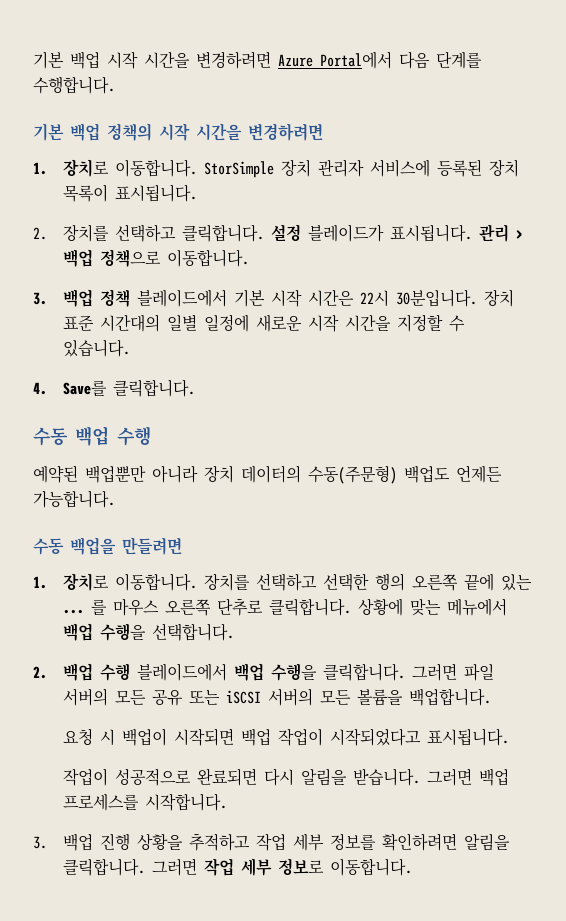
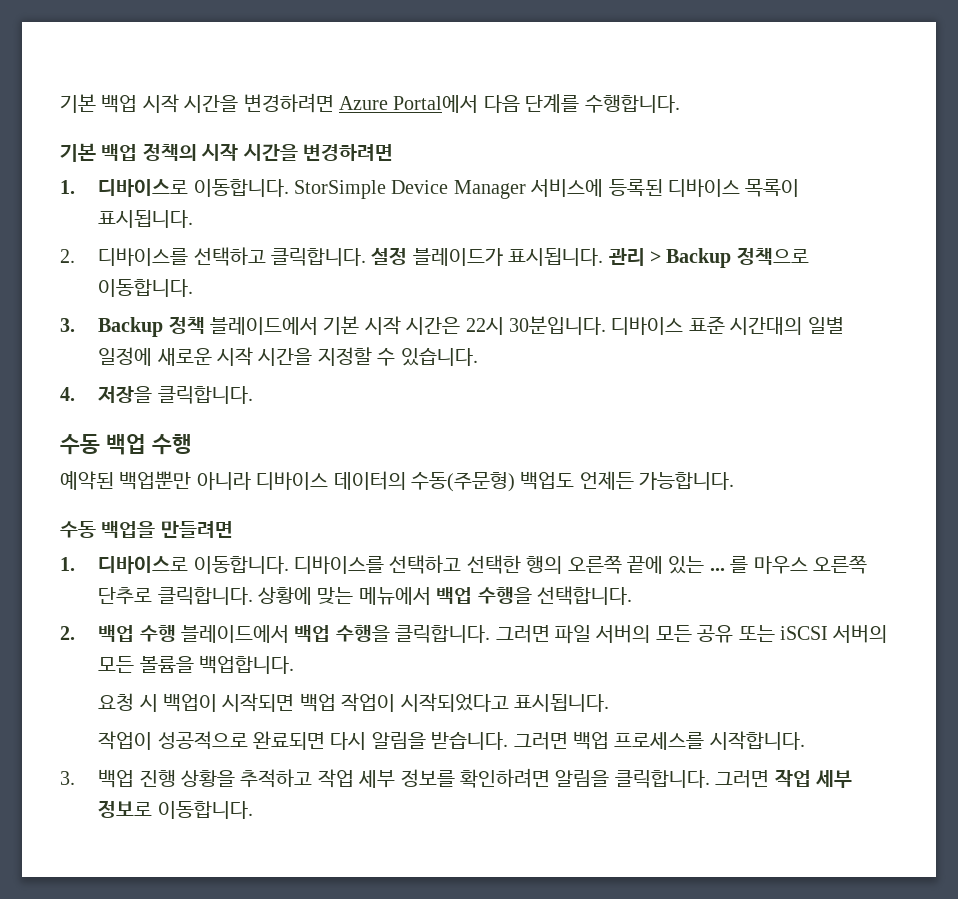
[62,159,109,177] 장치로 -> [98,179,189,197] 디바이스로
[280,159,364,177] 장치 관리자 -> [391,180,526,199] Device Manager
[488,159,519,177] 장치 -> [668,179,741,197] 디바이스
[62,224,109,242] 장치를 -> [98,248,189,266] 디바이스를
[62,249,93,267] 백업 -> [666,248,732,268] Backup
[62,289,93,307] 백업 -> [98,317,164,337] Backup
[483,289,514,307] 장치 -> [611,317,684,335] 디바이스
[62,381,107,396] Save를 -> [98,386,153,403] 저장을
[204,465,234,483] 장치 -> [256,472,329,490] 디바이스
[62,573,250,591] 장치로 이동합니다. 장치를 -> [98,556,385,574] 디바이스로 이동합니다. 디바이스를

